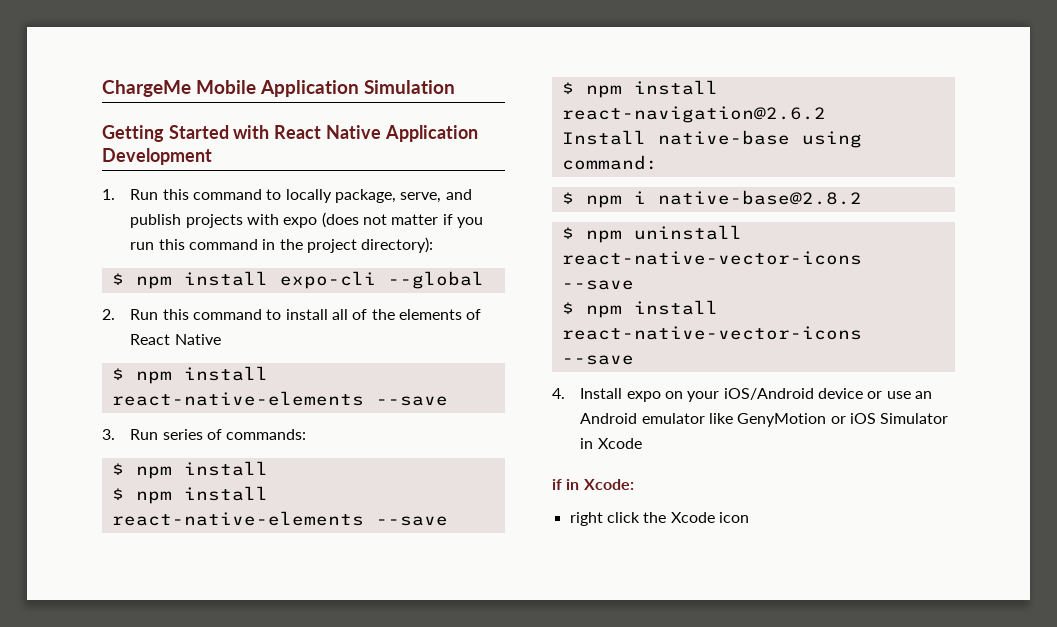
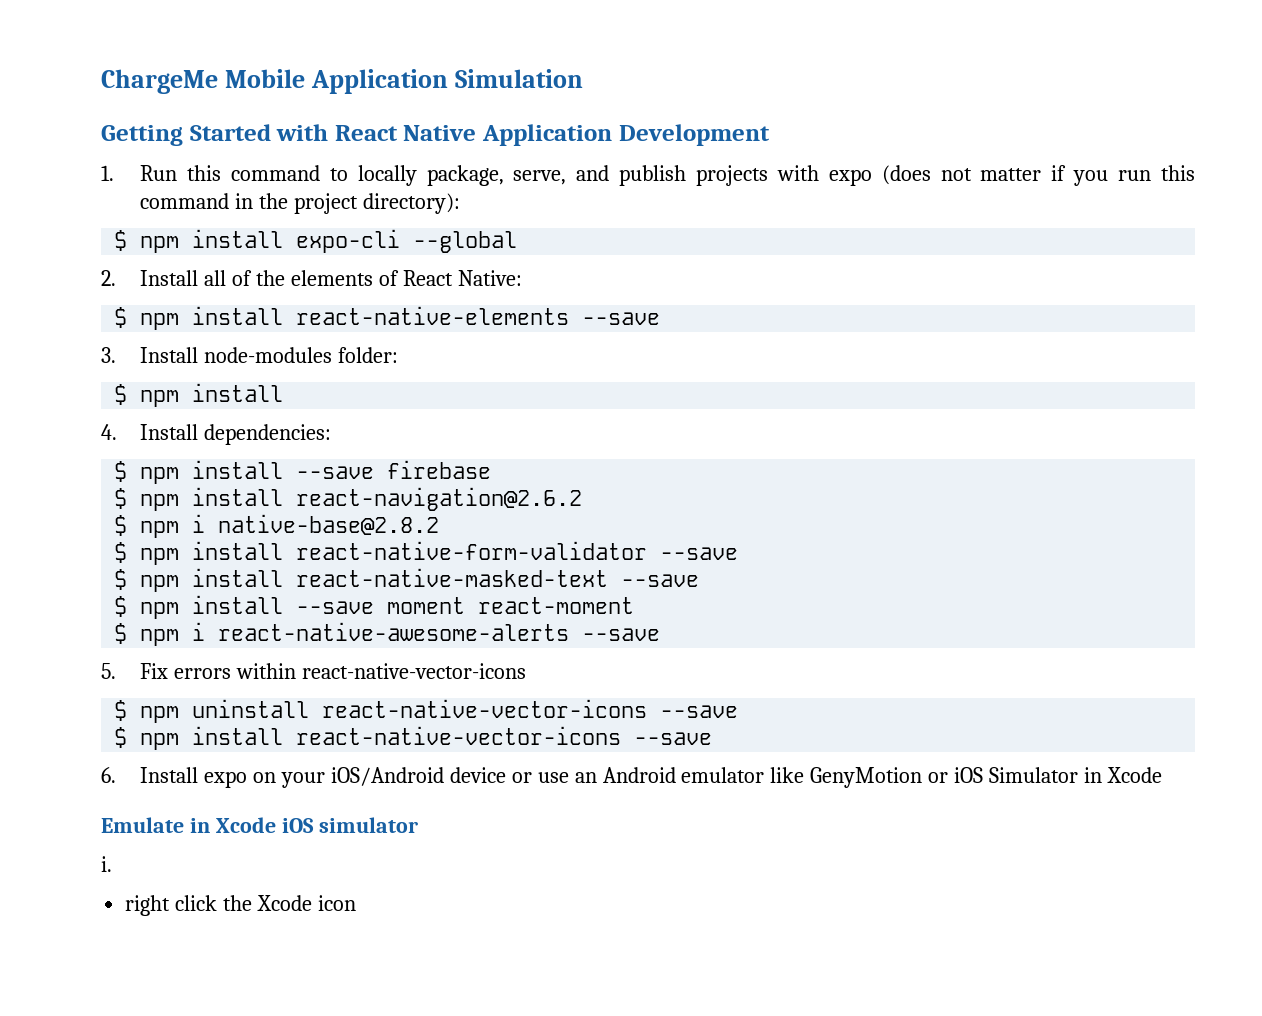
[130,309,328,320] Run this command to install -> [140,270,199,286] Install
[174,334,221,345] Native -> [457,270,522,286] Native:
[130,429,307,440] [111,461,268,479] [111,486,268,504] [111,511,448,526] Run series of commands: // $ npm install // $ npm install react-native-elements --save -> [140,347,398,363] [114,383,284,407] [101,424,332,445] [114,460,492,484] Install node-modules folder: // $ npm install // 4. Install dependencies: // $ npm install --save firebase
[561,130,862,148] [561,155,658,170] [561,190,862,208] Install native-base using command: // $ npm i native-base@2.8.2 -> [114,514,440,538] [114,541,739,565] [114,568,700,592] [114,595,635,619] [114,622,661,646] [101,663,526,679] $ npm i native-base@2.8.2 // $ npm install react-native-form-validator --save // $ npm install react-native-masked-text --save // $ npm install --save moment react-moment // $ npm i react-native-awesome-alerts --save // 5. Fix errors within react-native-vector-icons
[552,388,565,399] 4. -> [101,767,116,783] 6.
[552,479,634,490] if in Xcode: -> [101,817,418,833] [101,856,112,872] Emulate in Xcode iOS simulator // i.

